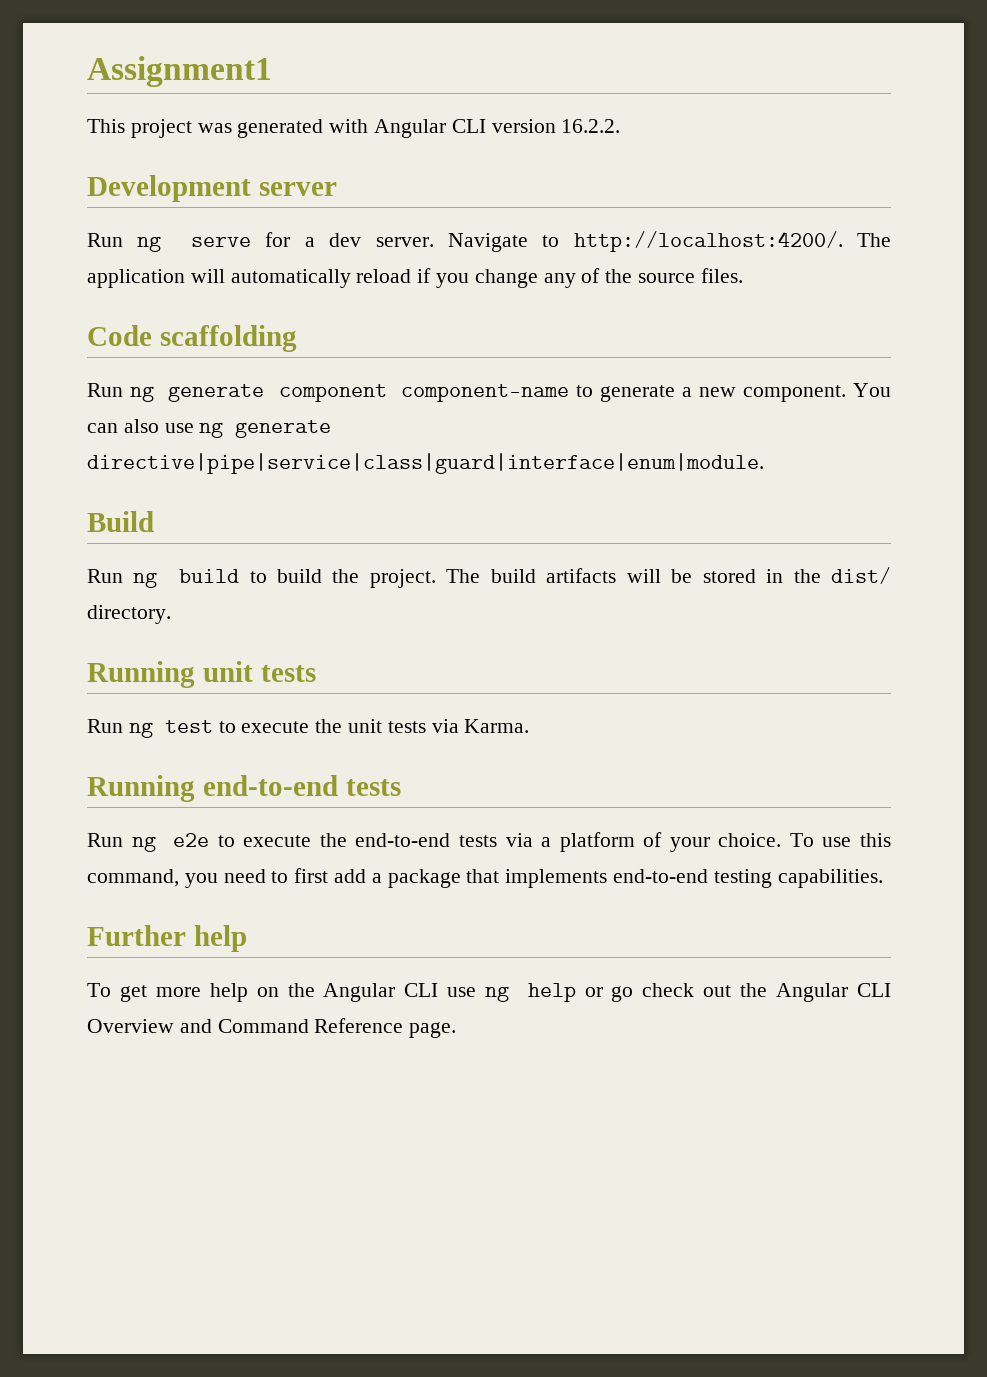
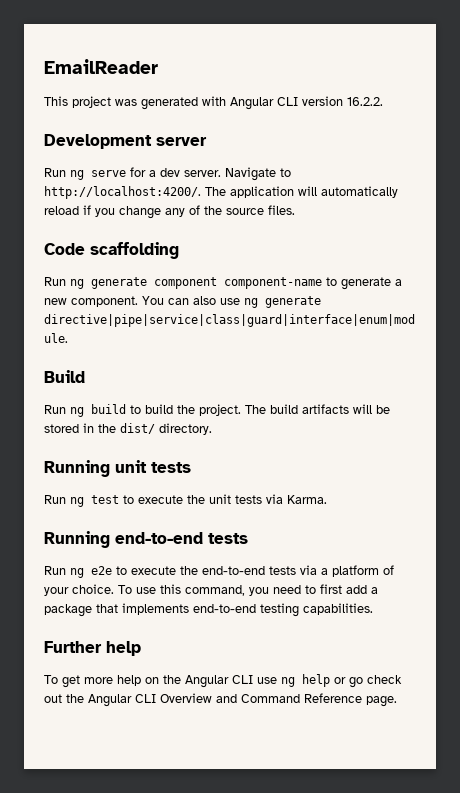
[87,56,272,87] Assignment1 -> [44,59,158,74] EmailReader

